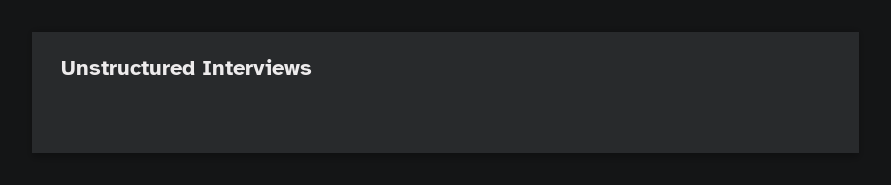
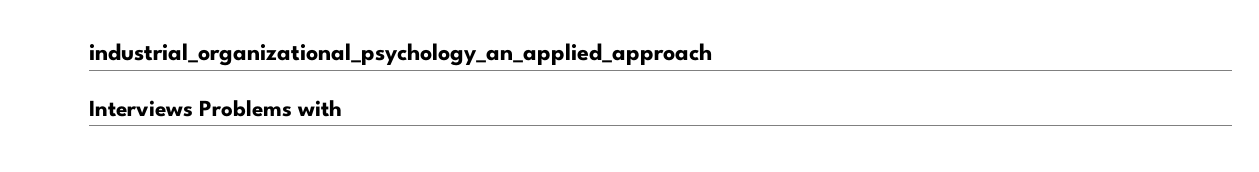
[61,59,312,75] Unstructured Interviews -> [89,43,712,66] [89,100,343,117] industrial_organizational_psychology_an_applied_approach // Interviews Problems with

